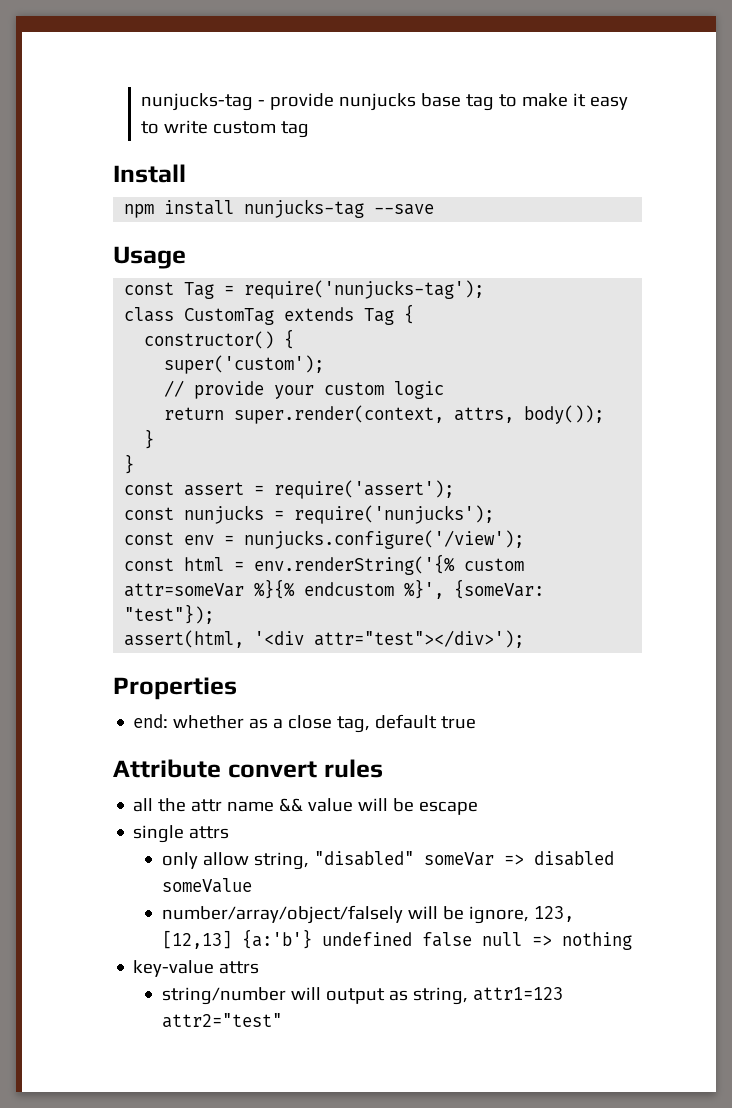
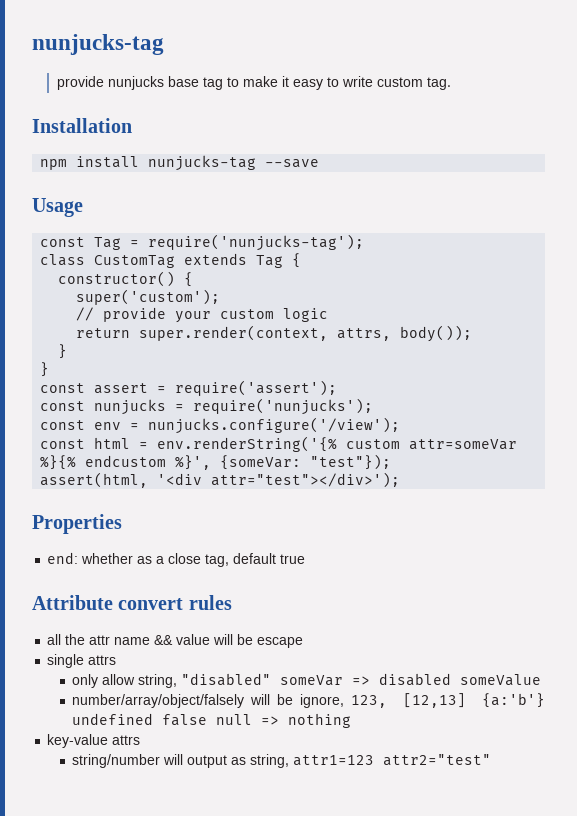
[141,93,266,111] nunjucks-tag - -> [32,34,164,55] nunjucks-tag //
[281,121,310,138] [113,164,186,183] tag // Install -> [426,77,451,90] [32,118,132,133] tag. // Installation

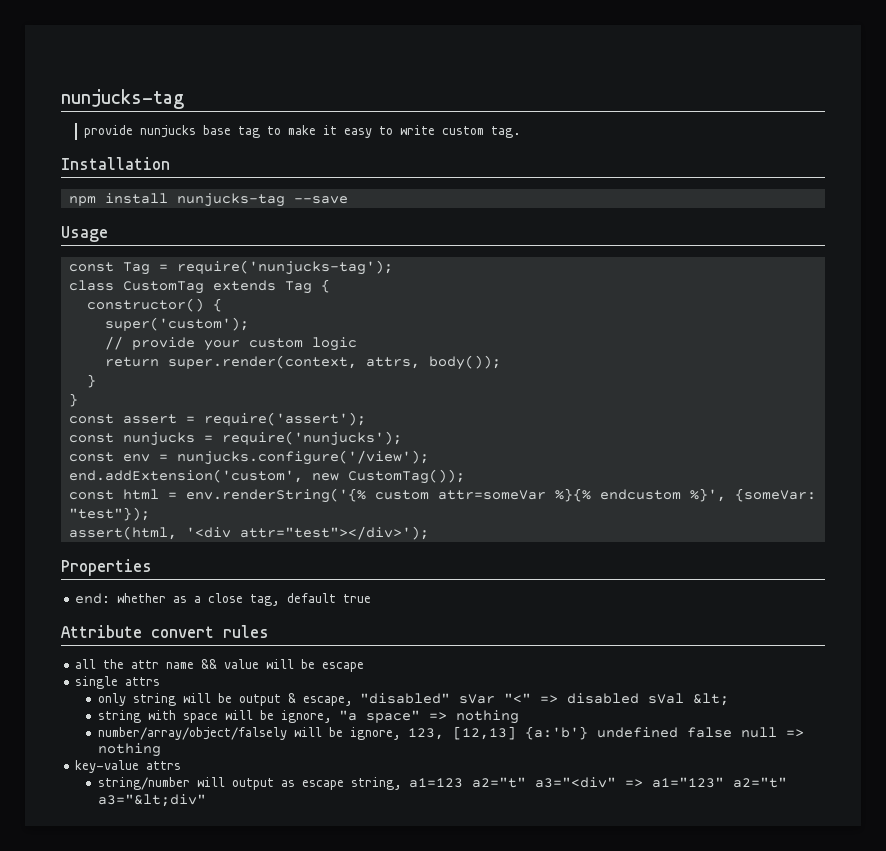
(401, 425) none -> [68,469,465,484] // end.addExtension('custom', new CustomTag());
[102,673,542,688] allow string, "disabled" someVar => disabled someValue -> [132,693,729,706] [97,710,519,724] string will be output & escape, "disabled" sVar "<" => disabled sVal &lt; // string with space will be ignore, "a space" => nothing
[250,754,492,768] string, attr1=123 attr2="test" -> [301,777,787,790] [97,794,206,807] escape string, a1=123 a2="t" a3="<div" => a1="123" a2="t" a3="&lt;div"

